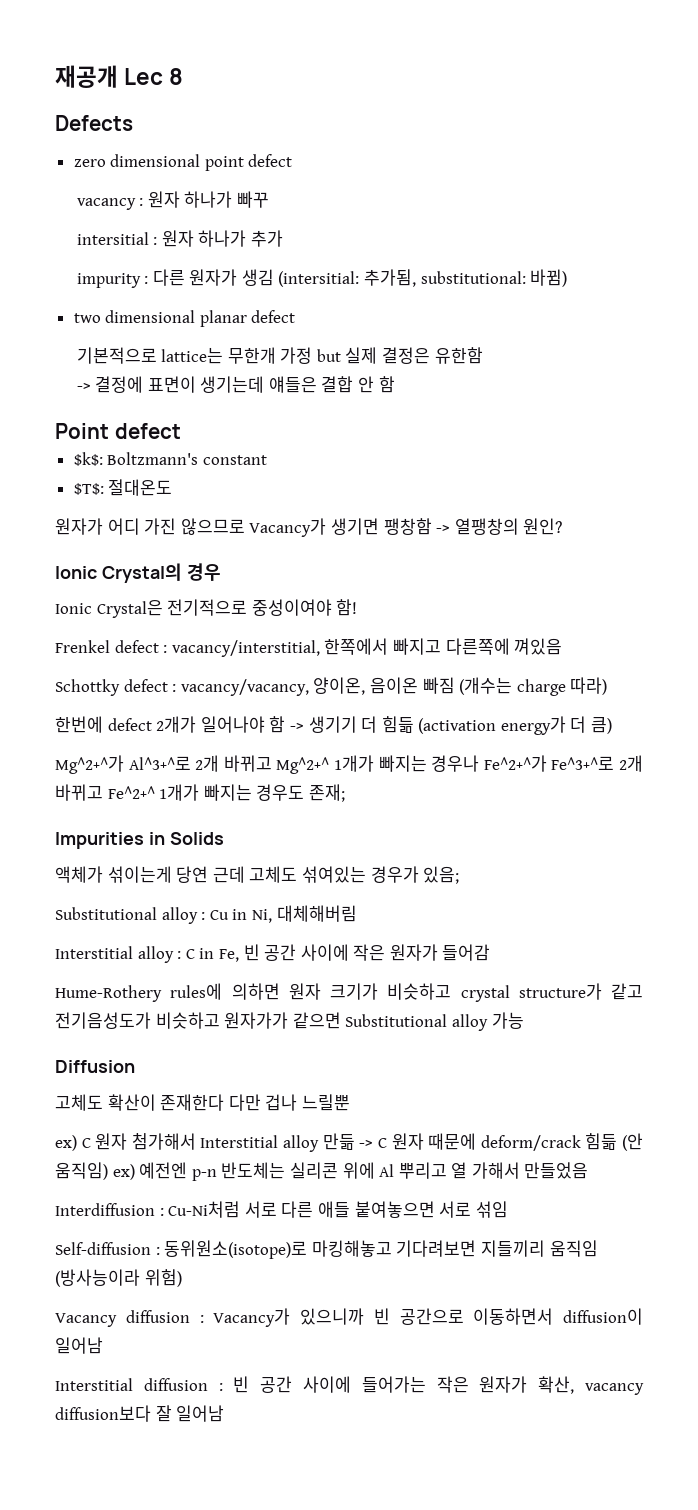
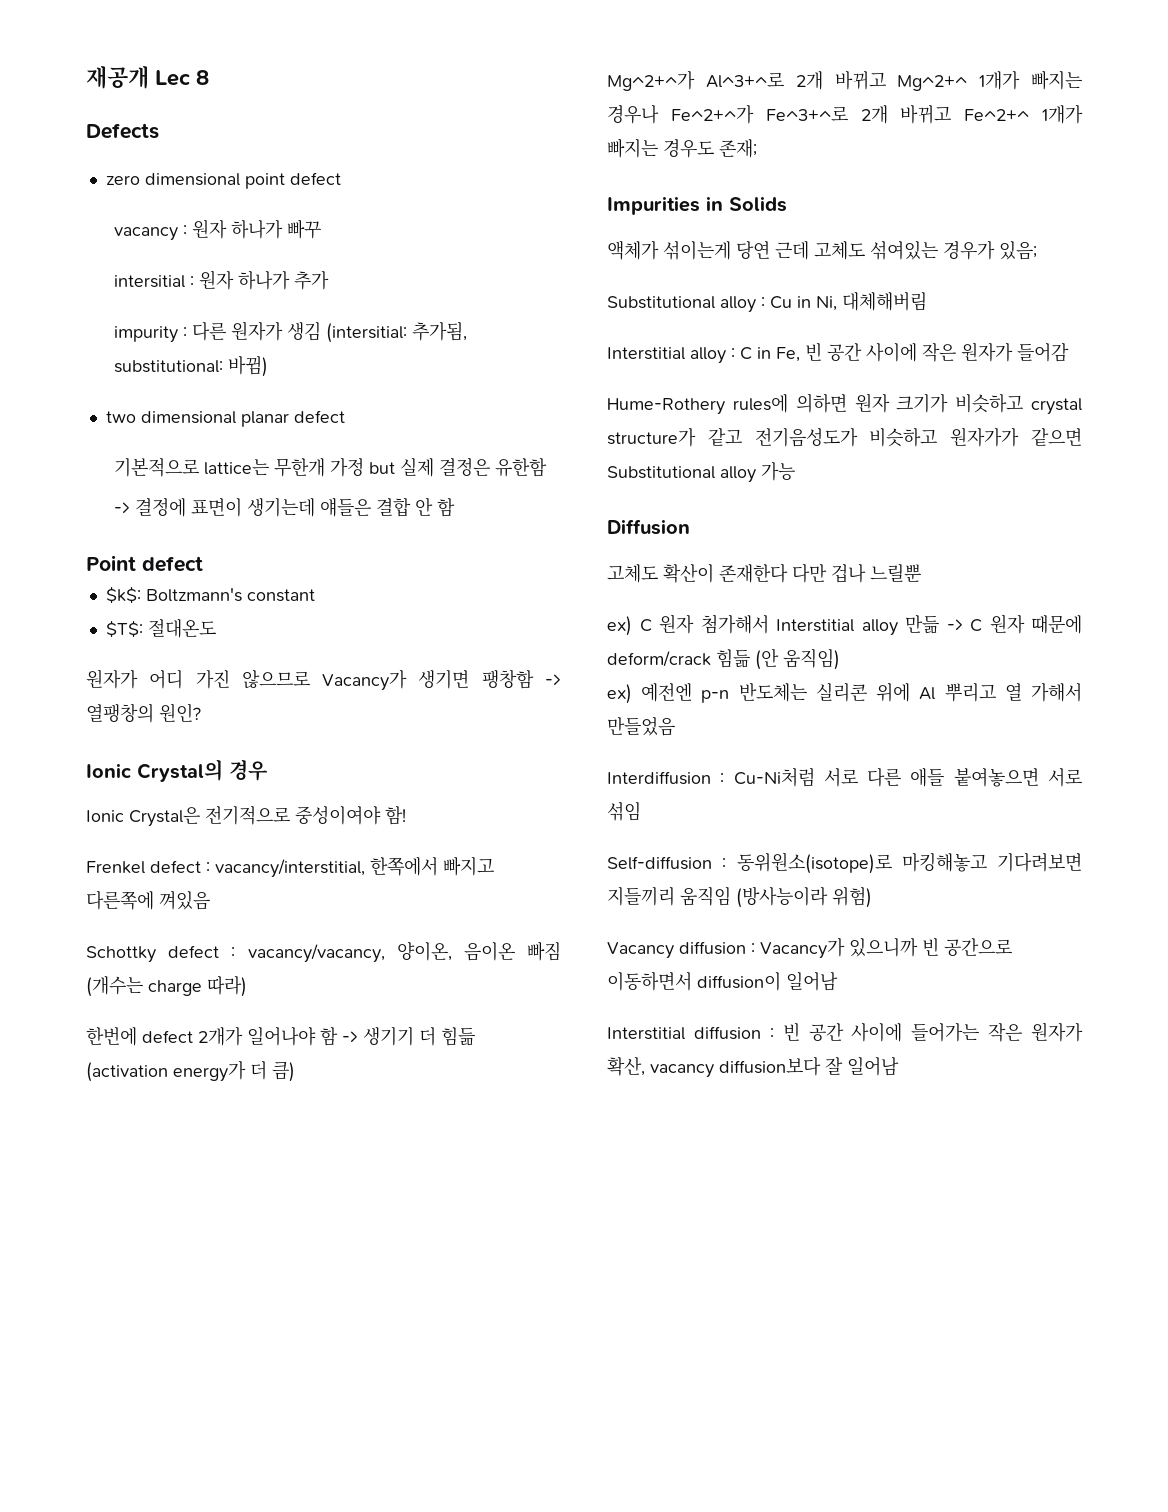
(108, 1171) none -> (840, 659) //

